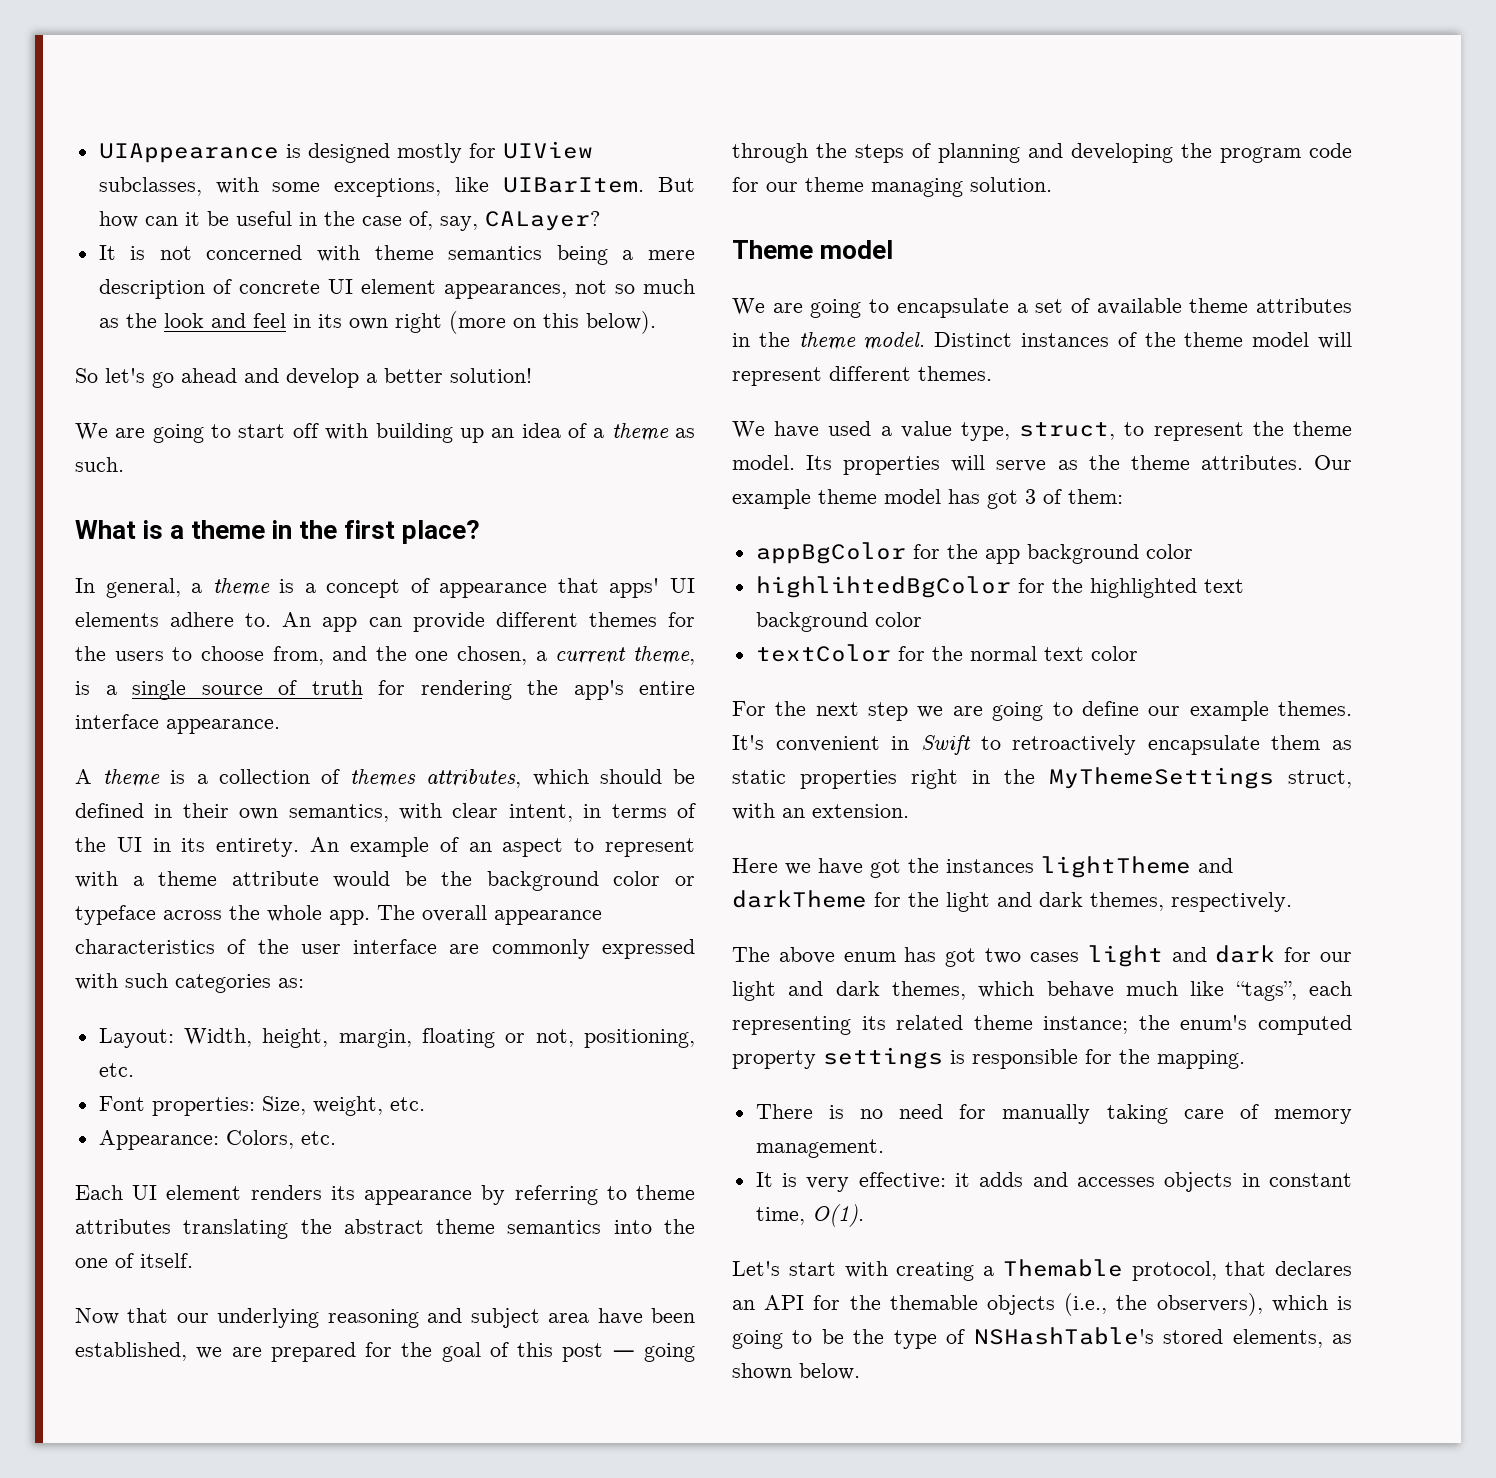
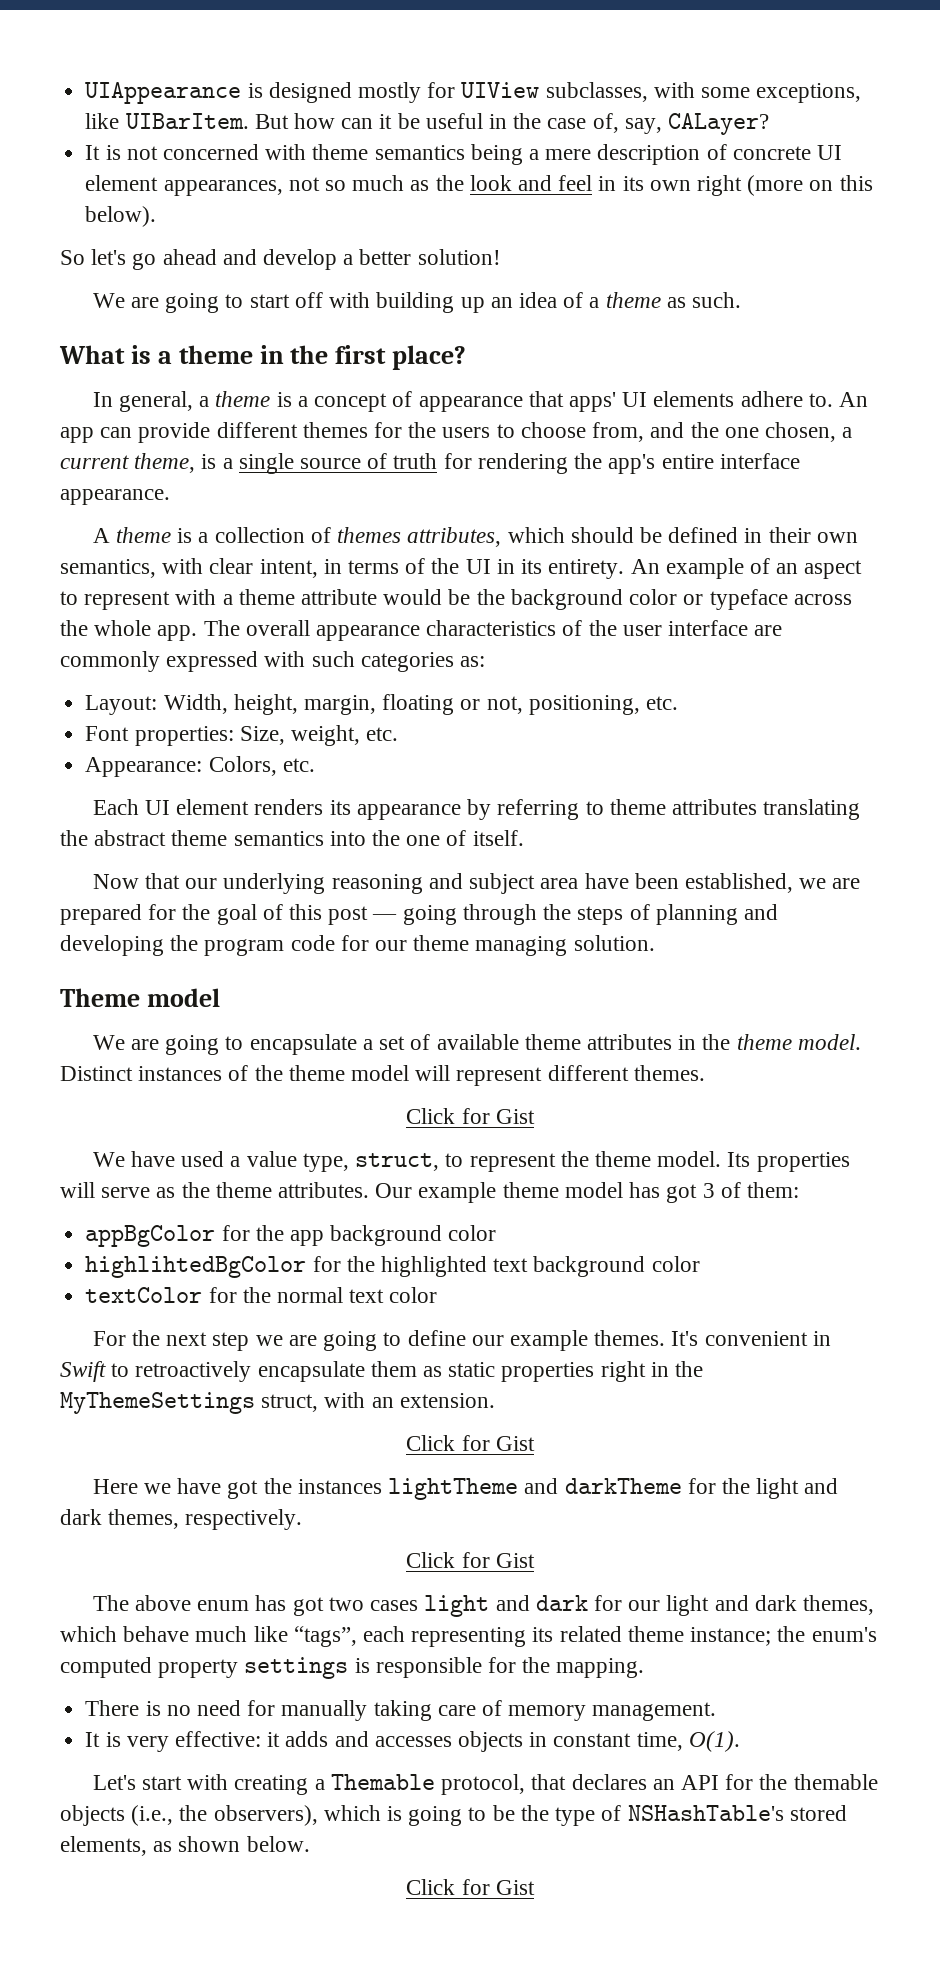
(992, 373) none -> [406,1108,535,1124] // Click for Gist
(909, 811) none -> [406,1435,535,1451] // Click for Gist
(1292, 902) none -> [406,1552,535,1568] // Click for Gist
(860, 1371) none -> [406,1879,535,1895] // Click for Gist

